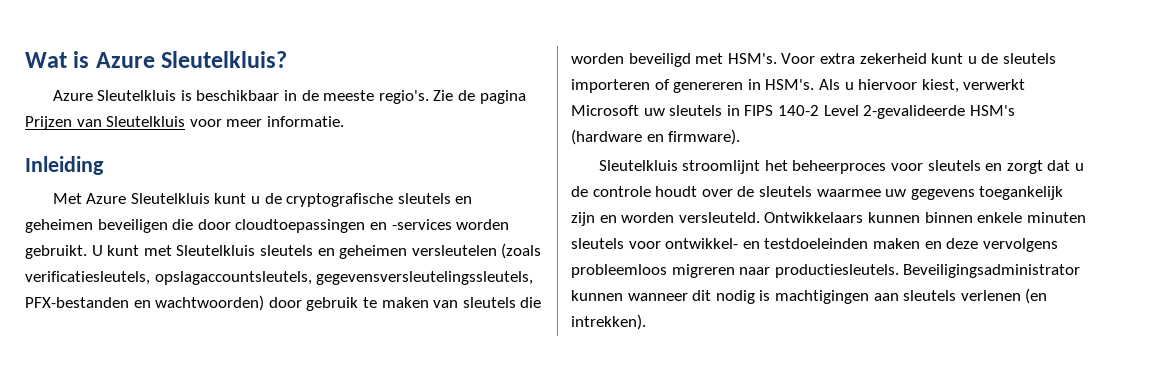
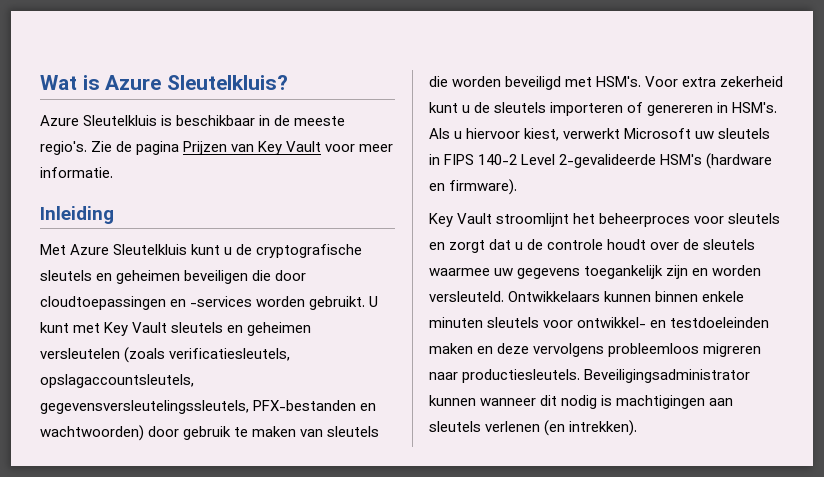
[106,116,186,127] Sleutelkluis -> [258,141,322,155] Key Vault
[176,245,256,256] Sleutelkluis -> [104,322,168,336] Key Vault
[598,160,678,171] Sleutelkluis -> [429,213,493,227] Key Vault

